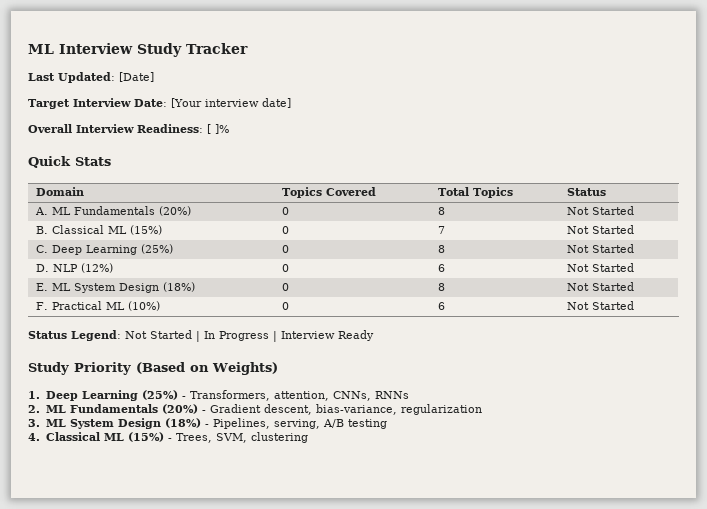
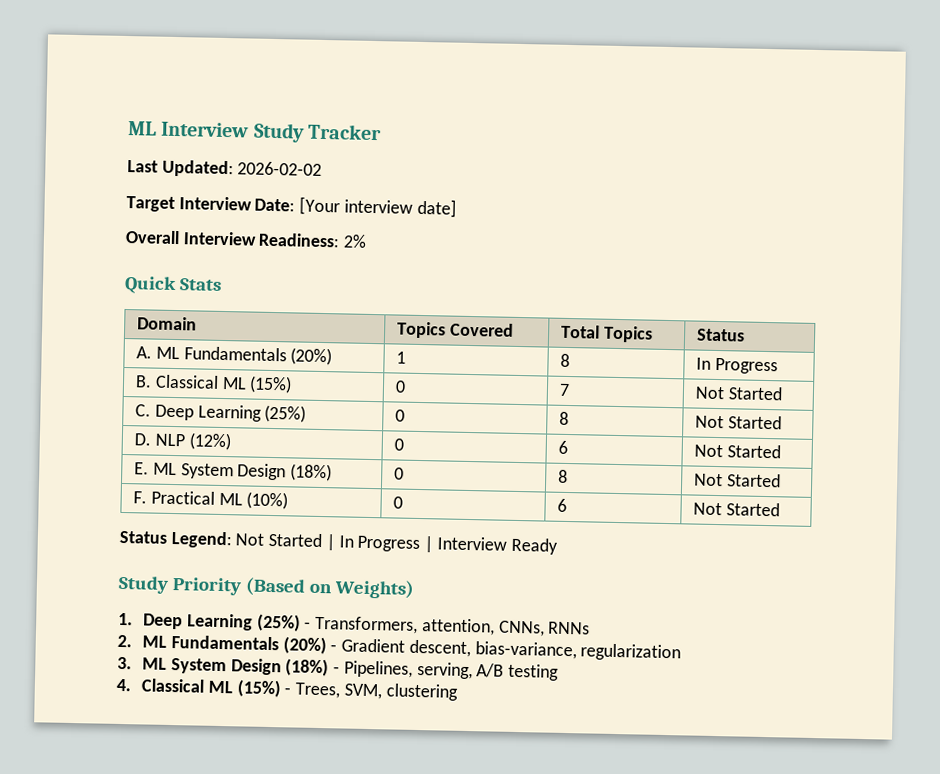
[119,72,154,82] [Date] -> [237,161,323,176] 2026-02-02
[207,124,229,134] [ ]% -> [343,234,368,248] 2%
[282,207,290,215] [438,207,446,215] [567,206,635,215] 0 | 8 | Not Started -> [396,351,407,364] [560,353,571,368] [696,357,778,375] 1 | 8 | In Progress

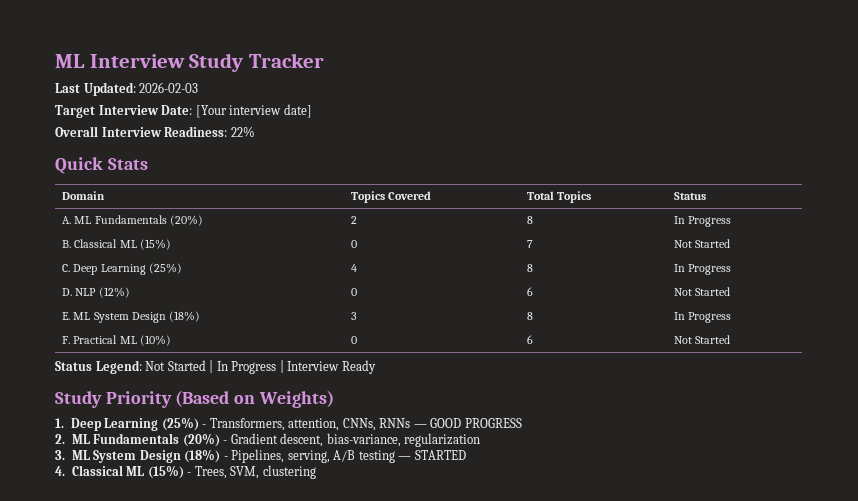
[237,161,323,176] 2026-02-02 -> [139,82,199,93] 2026-02-03
[343,234,368,248] 2% -> [230,126,255,137] 22%
[396,351,407,364] 1 -> [351,216,358,224] 2
[395,409,406,422] [559,411,570,426] [695,415,782,430] 0 | 8 | Not Started -> [351,264,358,272] [527,264,534,272] [674,264,732,275] 4 | 8 | In Progress
[394,467,405,480] [558,469,569,484] [694,473,781,488] 0 | 8 | Not Started -> [351,312,358,320] [527,312,534,320] [674,312,732,323] 3 | 8 | In Progress
(591, 628) none -> [413,418,522,428] — GOOD PROGRESS
(559, 672) none -> [398,450,466,460] — STARTED

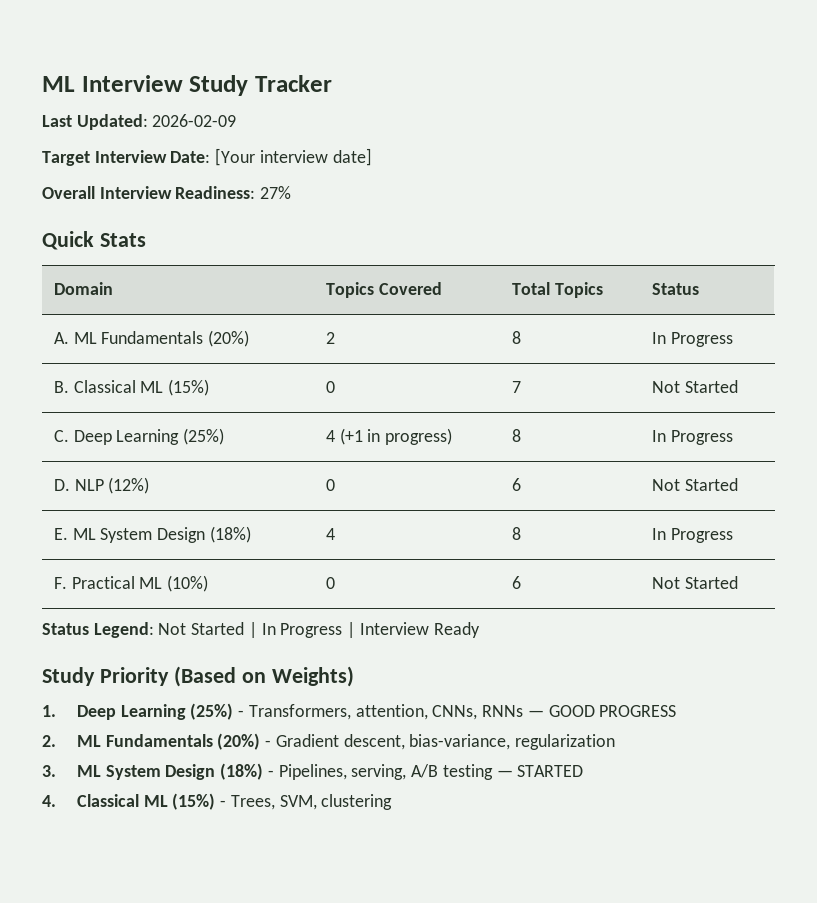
[139,82,199,93] 2026-02-03 -> [152,114,237,127] 2026-02-09
[230,126,255,137] 22% -> [260,186,292,199] 27%
(358, 268) none -> [339,428,452,445] (+1 in progress)
[351,312,358,320] 3 -> [325,528,335,540] 4

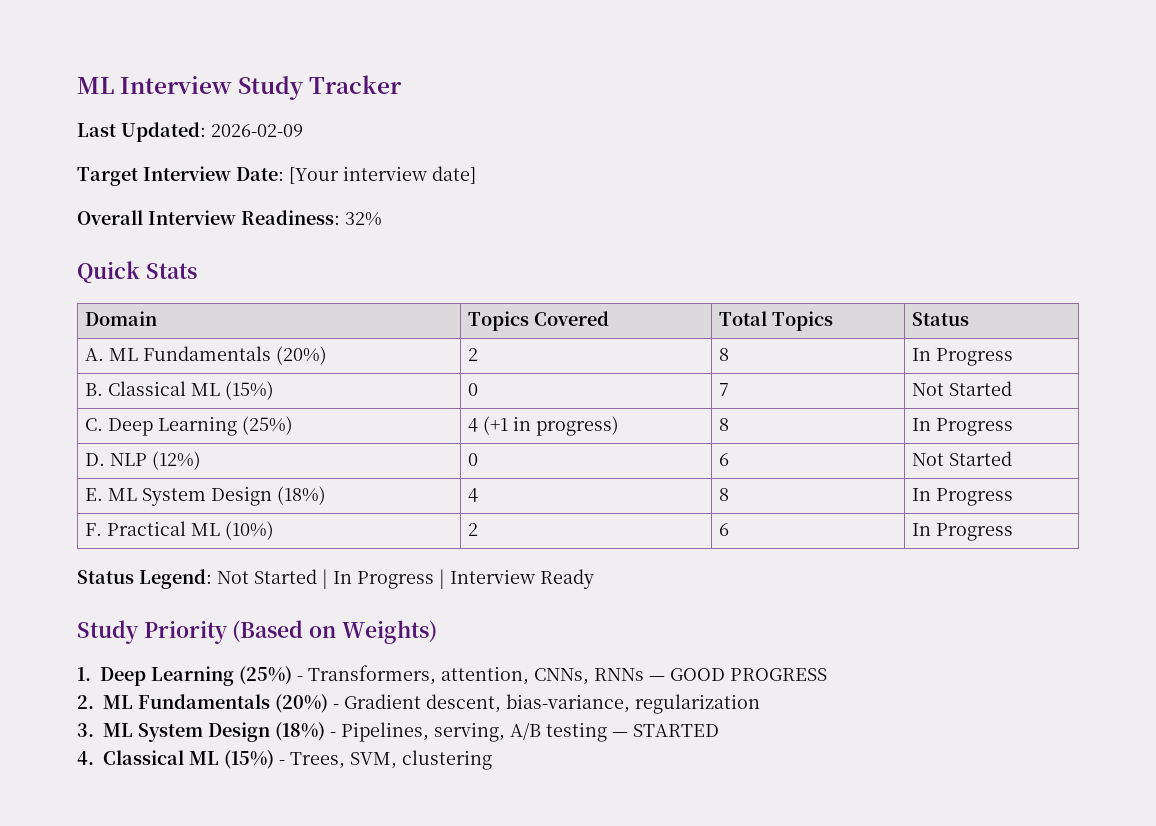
[260,186,292,199] 27% -> [345,212,382,226] 32%
[325,577,335,589] [511,576,521,589] [651,576,738,589] 0 | 6 | Not Started -> [467,523,478,536] [718,523,729,536] [911,523,1013,541] 2 | 6 | In Progress

